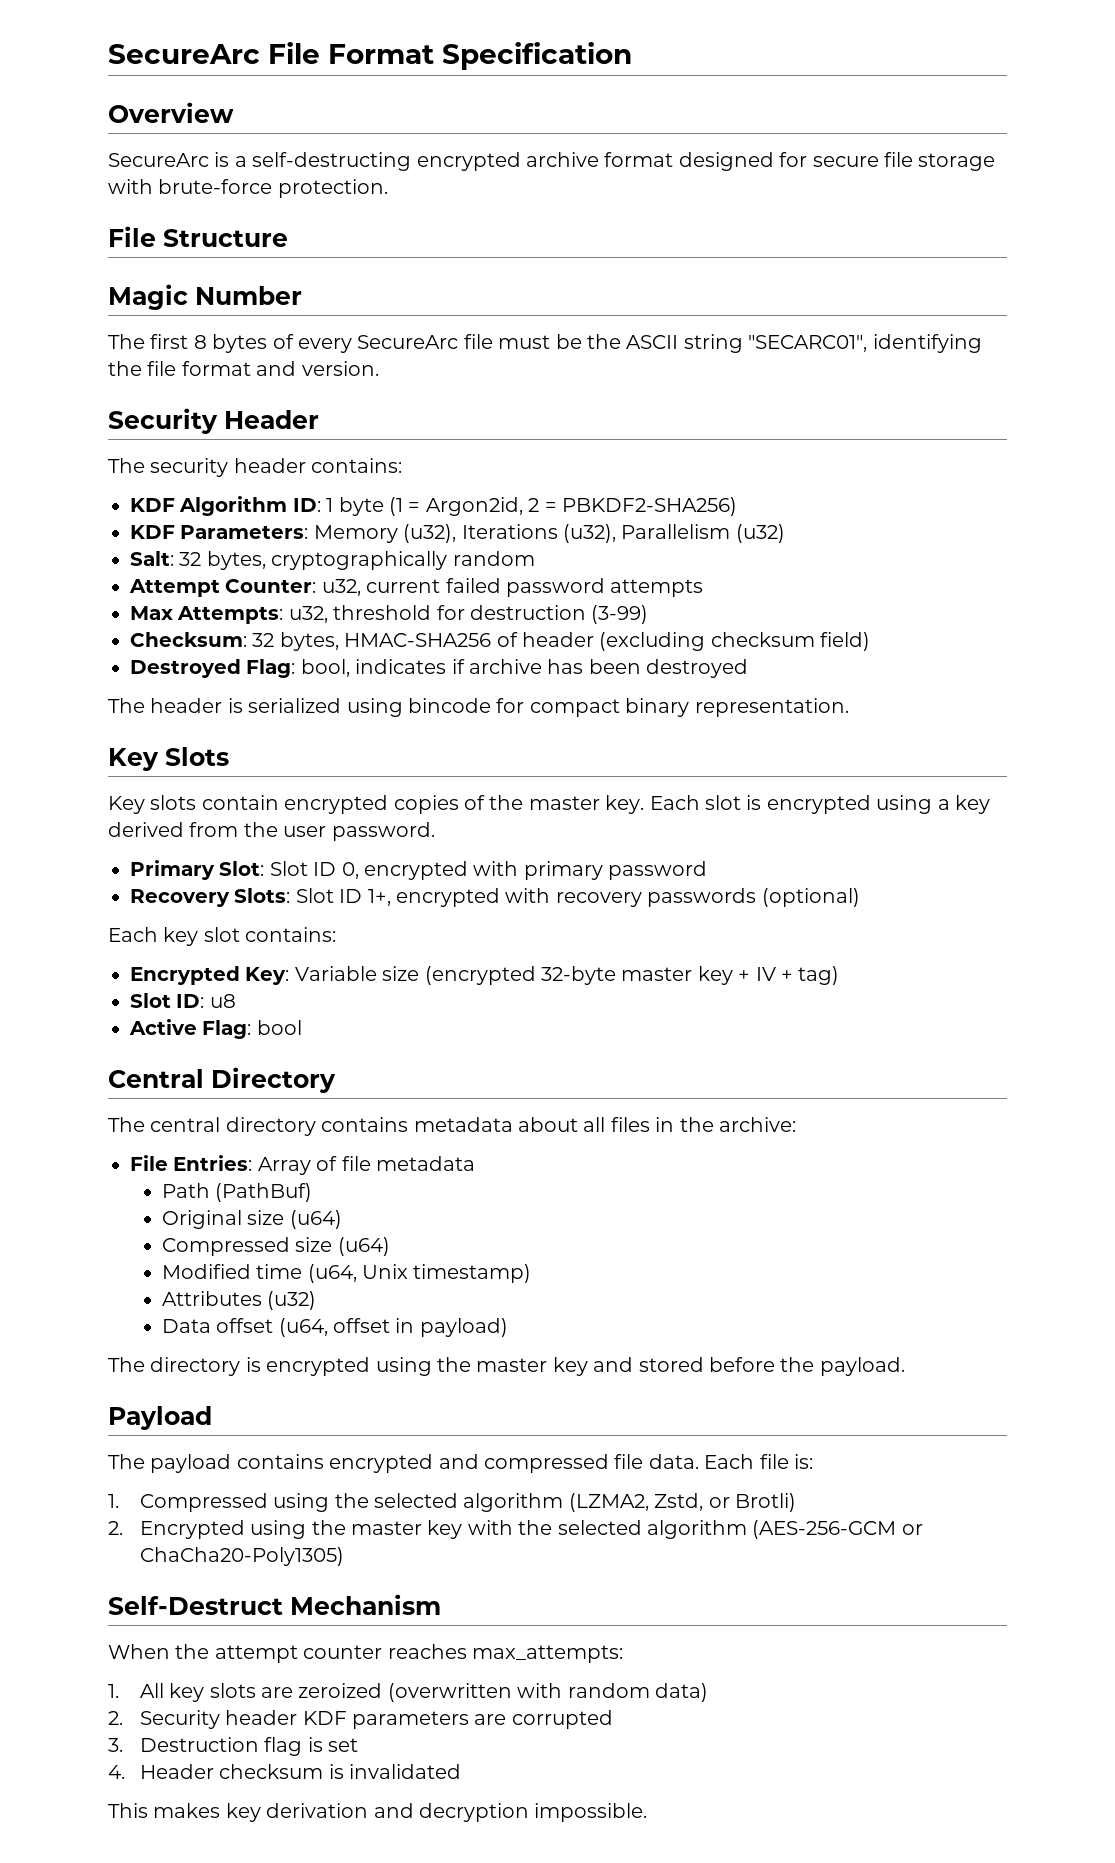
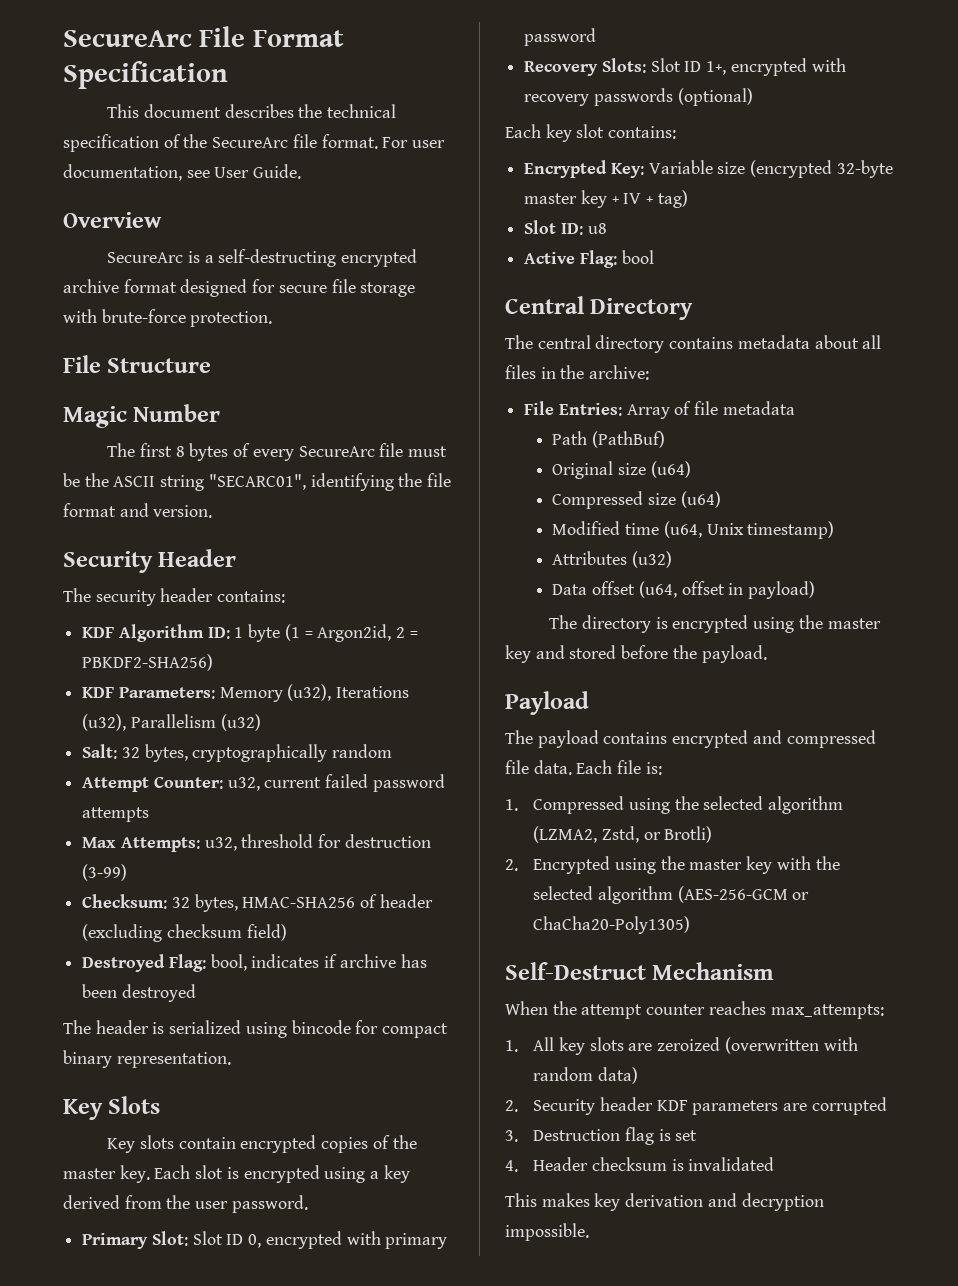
(632, 56) none -> [107,104,397,118] [63,134,446,152] [63,164,302,181] // This document describes the technical specification of the SecureArc file format. For user documentation, see User Guide.

